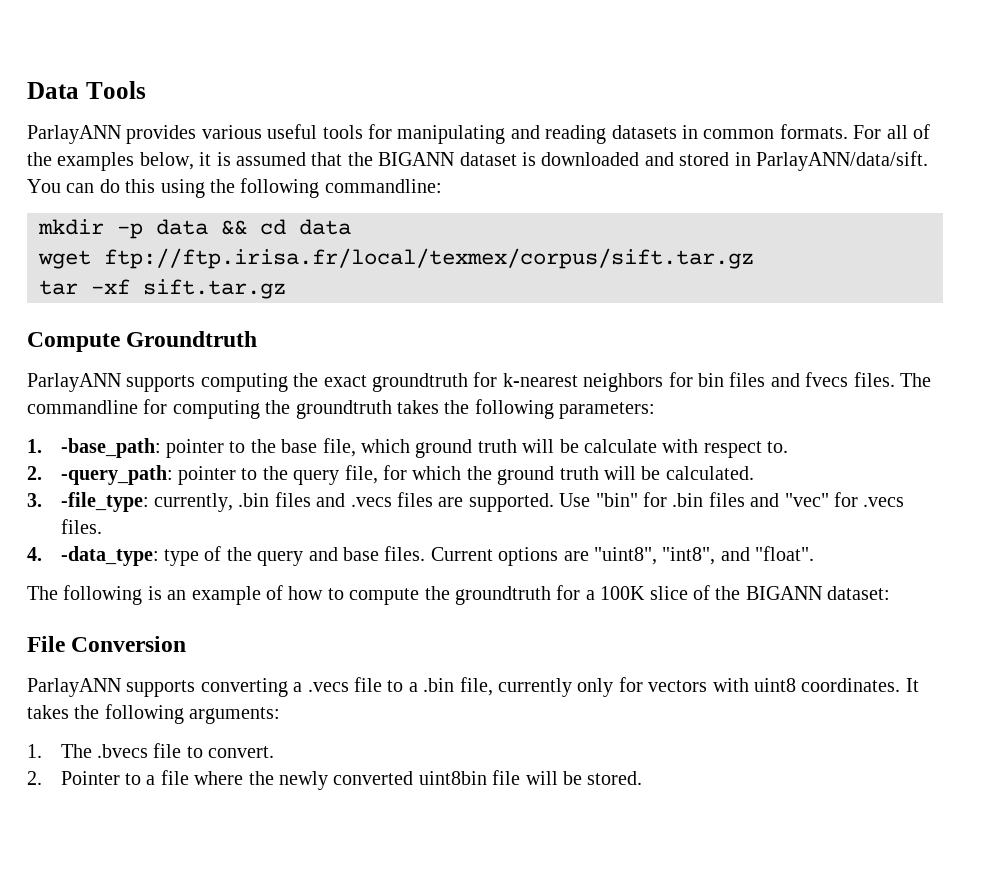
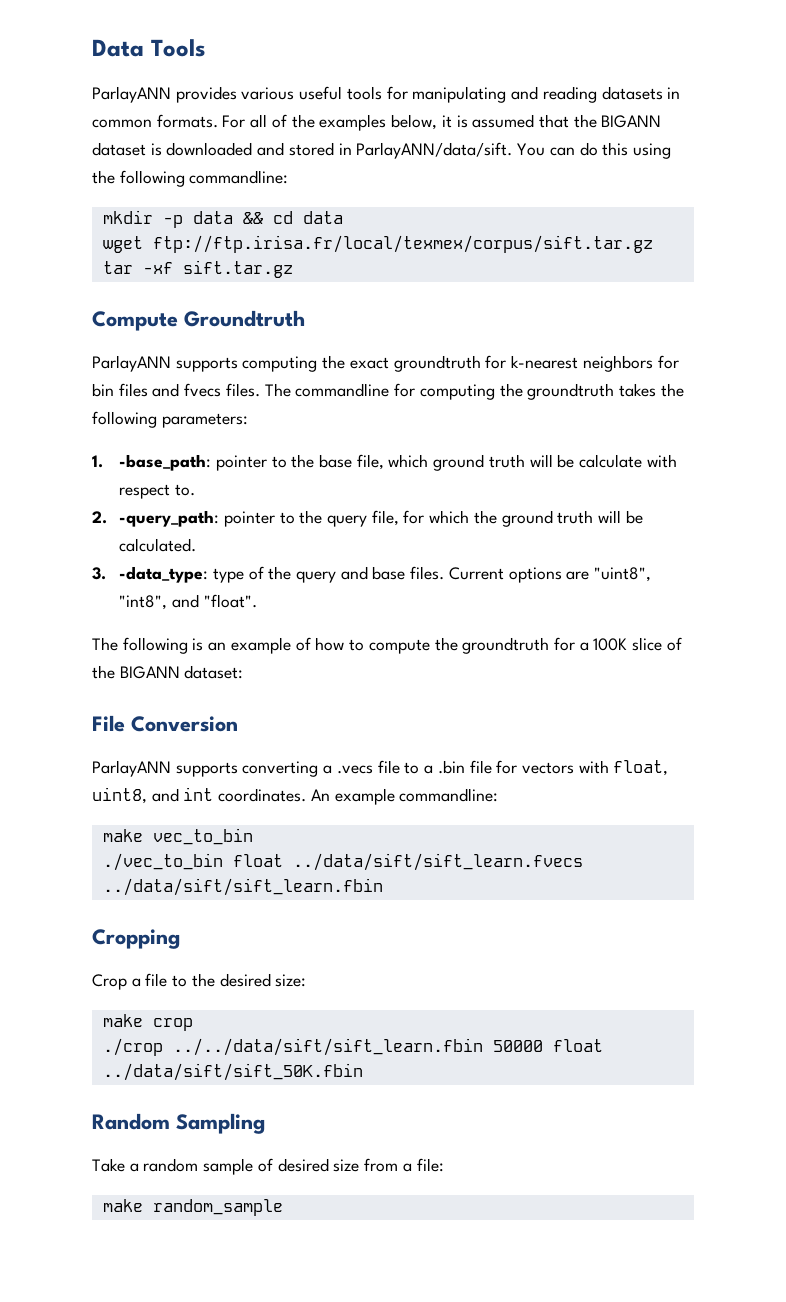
[60,492,905,512] [60,519,102,534] [27,547,42,561] -file_type: currently, .bin files and .vecs files are supported. Use "bin" for .bin files and "vec" for .vecs files. // 4. -> (106, 573) none
[459,677,919,697] [27,704,281,724] [27,743,275,758] [27,770,643,790] file, currently only for vectors with uint8 coordinates. It takes the following arguments: // 1. The .bvecs file to convert. // 2. Pointer to a file where the newly converted uint8bin file will be stored. -> [469,760,669,776] [92,787,499,805] [102,828,253,845] [102,853,583,871] [102,878,383,896] [92,929,180,949] [92,973,307,990] [102,1014,193,1031] [102,1038,603,1056] [102,1063,363,1081] [92,1113,265,1134] [92,1158,444,1175] [102,1199,283,1216] file for vectors with float, uint8, and int coordinates. An example commandline: // make vec_to_bin // ./vec_to_bin float ../data/sift/sift_learn.fvecs ../data/sift/sift_learn.fbin // Cropping // Crop a file to the desired size: // make crop // ./crop ../../data/sift/sift_learn.fbin 50000 float ../data/sift/sift_50K.fbin // Random Sampling // Take a random sample of desired size from a file: // make random_sample

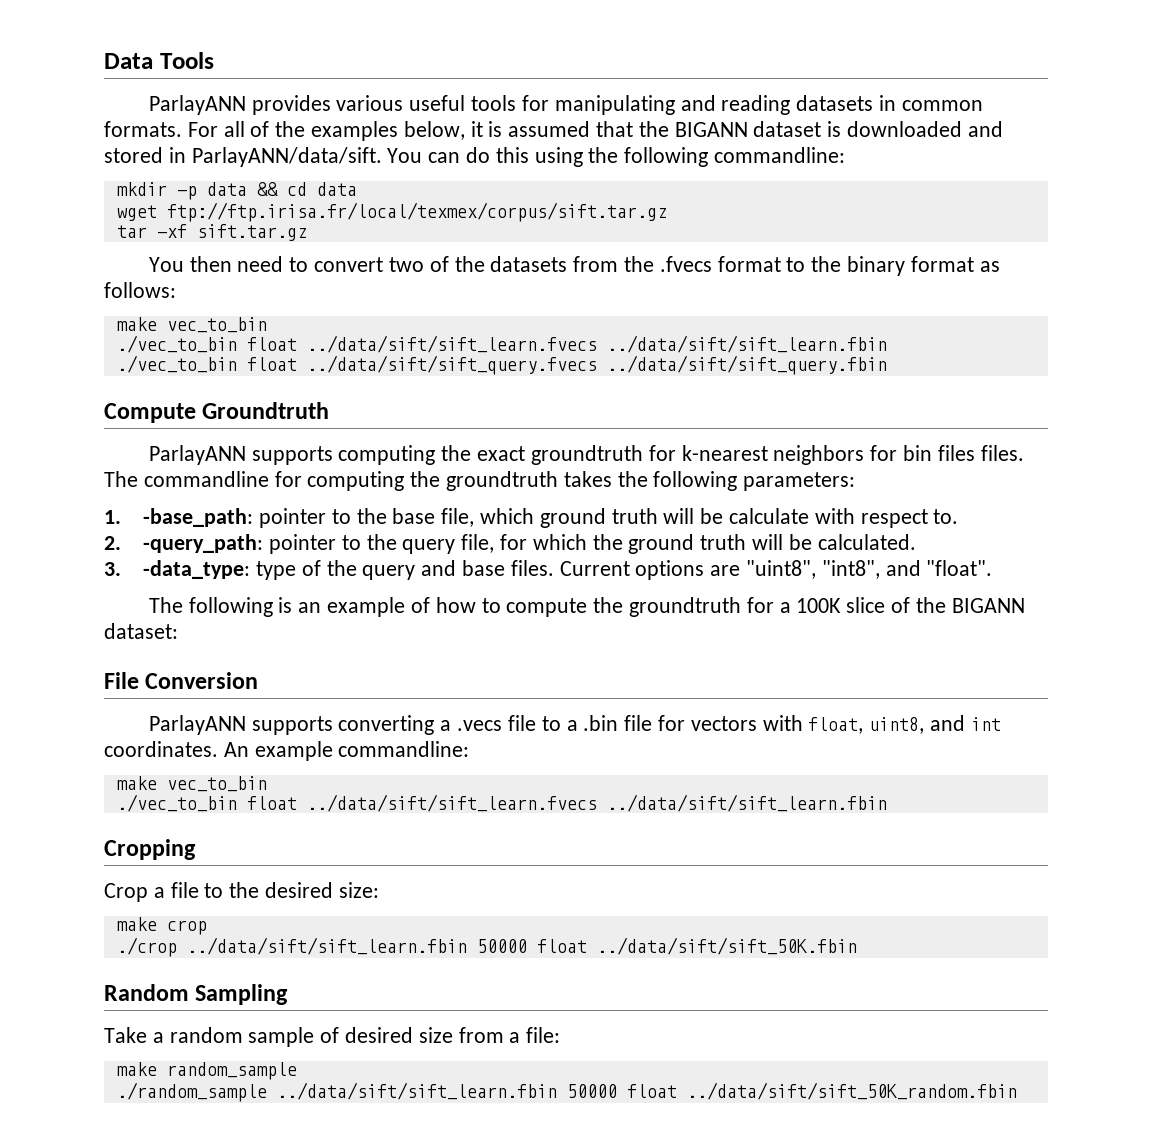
(293, 269) none -> [148,256,1000,276] [104,282,176,298] [116,317,267,333] [116,335,887,353] [116,355,887,375] // You then need to convert two of the datasets from the .fvecs format to the binary format as follows: // make vec_to_bin // ./vec_to_bin float ../data/sift/sift_learn.fvecs ../data/sift/sift_learn.fbin // ./vec_to_bin float ../data/sift/sift_query.fvecs ../data/sift/sift_query.fbin
[152,383,222,397] and fvecs -> (975, 453) none
[172,1038,483,1056] ../../data/sift/sift_learn.fbin -> [186,937,467,955] ../data/sift/sift_learn.fbin
(283, 1207) none -> [116,1082,1017,1102] // ./random_sample ../data/sift/sift_learn.fbin 50000 float ../data/sift/sift_50K_random.fbin

